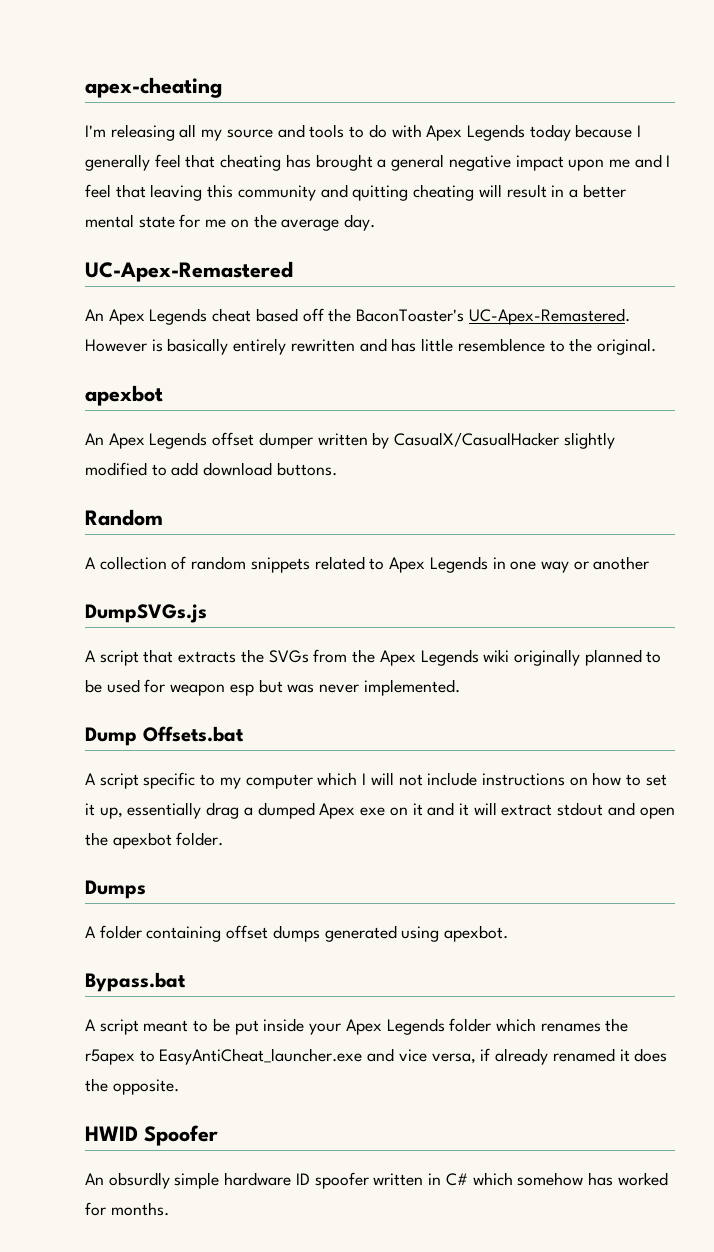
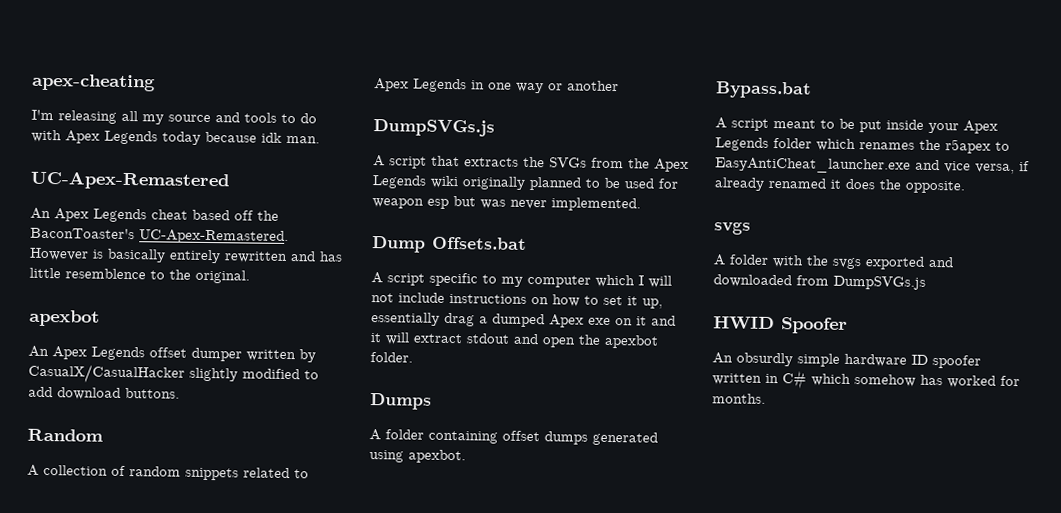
[637,125,642,137] [85,154,671,171] [85,184,626,201] [85,214,376,231] I generally feel that cheating has brought a general negative impact upon me and I feel that leaving this community and quitting cheating will result in a better mental state for me on the average day. -> [261,132,320,144] idk man.
(179, 1087) none -> [714,221,751,235] [713,254,954,270] [713,274,926,290] // svgs // A folder with the svgs exported and downloaded from DumpSVGs.js

